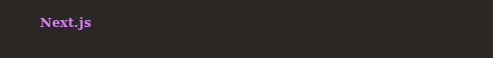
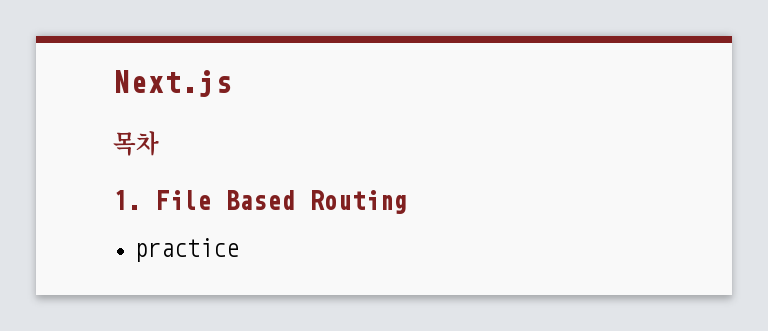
(91, 23) none -> [113,131,159,156] [113,190,407,214] [135,238,239,262] // 목차 // 1. File Based Routing // practice

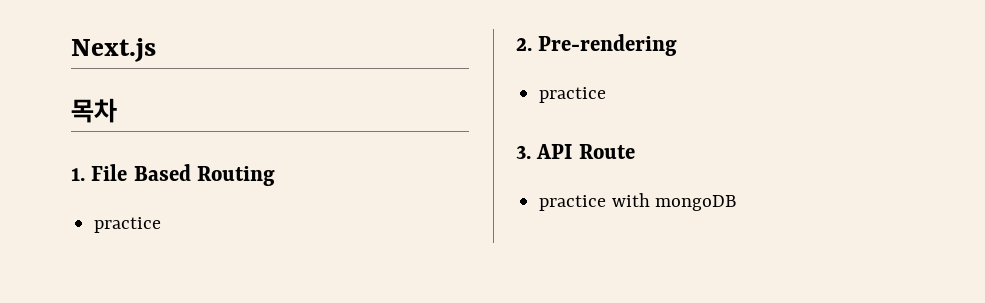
(239, 250) none -> [516,34,678,56] [539,87,607,103] [516,144,635,159] [539,193,737,211] // 2. Pre-rendering // practice // 3. API Route // practice with mongoDB

